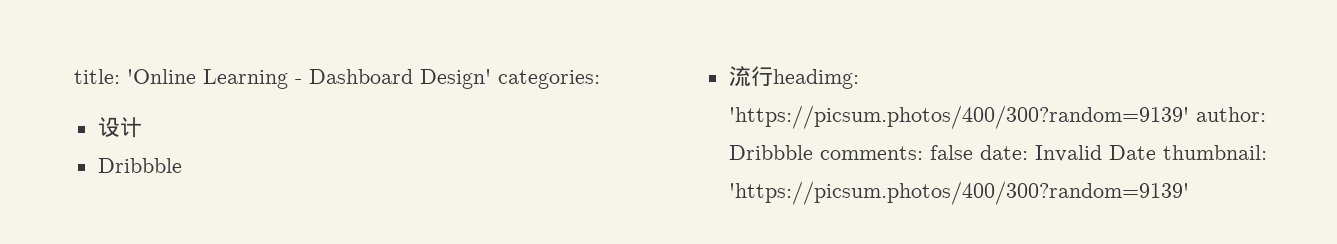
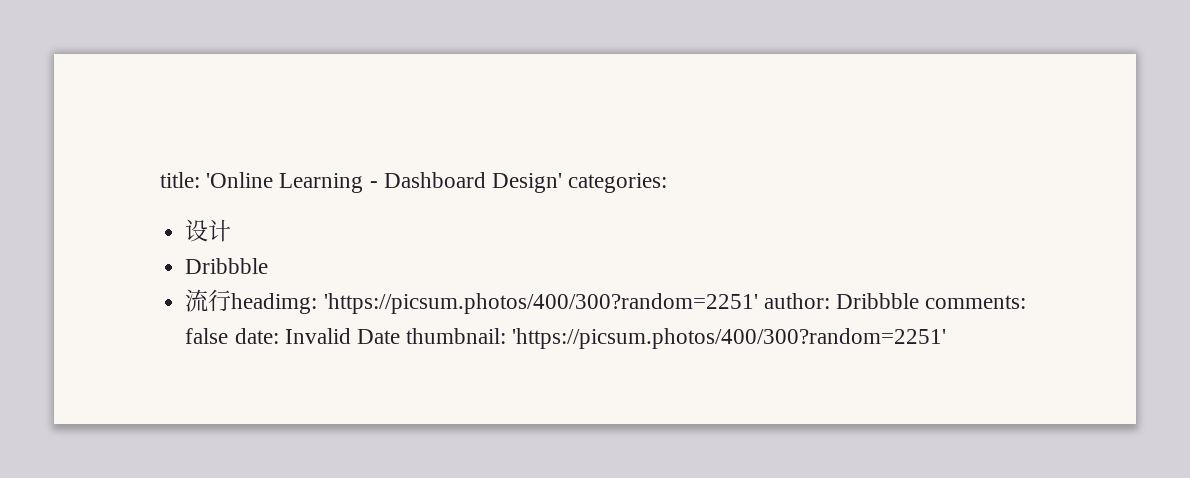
[728,105,1189,129] 'https://picsum.photos/400/300?random=9139' -> [323,293,758,314] 'https://picsum.photos/400/300?random=2251'
[728,181,1189,205] 'https://picsum.photos/400/300?random=9139' -> [512,328,947,349] 'https://picsum.photos/400/300?random=2251'

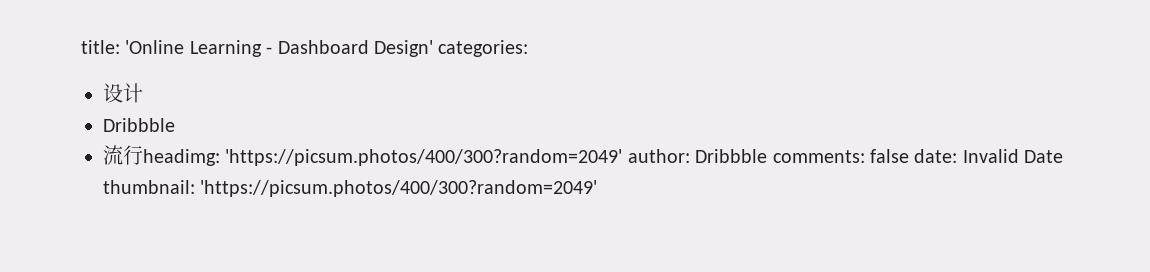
[323,293,758,314] 'https://picsum.photos/400/300?random=2251' -> [225,149,623,166] 'https://picsum.photos/400/300?random=2049'
[512,328,947,349] 'https://picsum.photos/400/300?random=2251' -> [200,180,598,197] 'https://picsum.photos/400/300?random=2049'

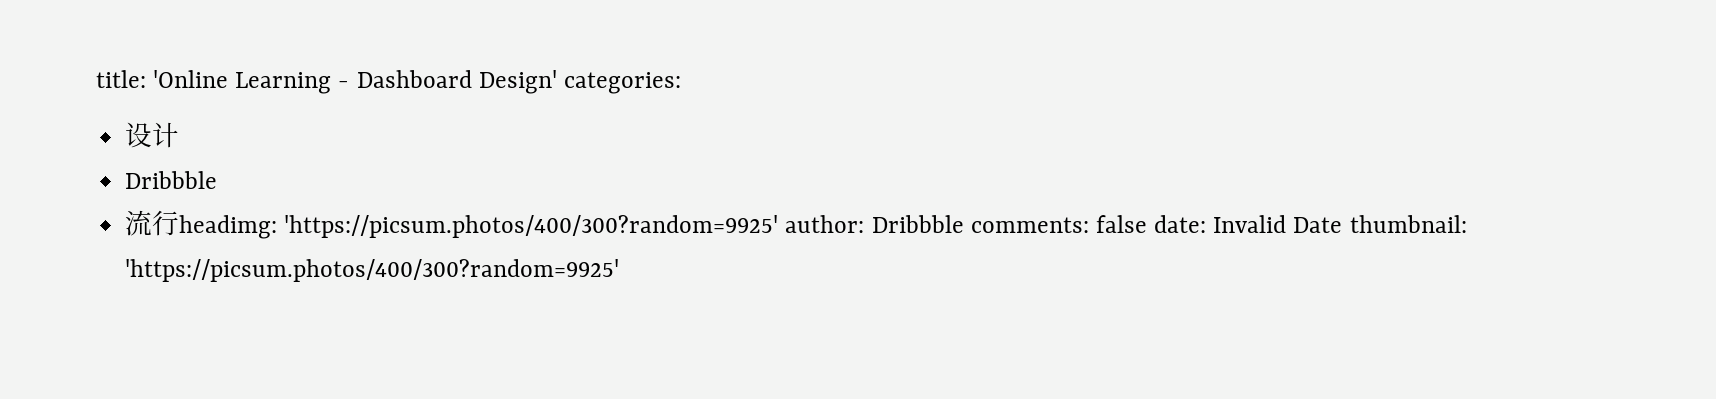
[225,149,623,166] 'https://picsum.photos/400/300?random=2049' -> [284,215,779,238] 'https://picsum.photos/400/300?random=9925'
[200,180,598,197] 'https://picsum.photos/400/300?random=2049' -> [125,259,620,282] 'https://picsum.photos/400/300?random=9925'

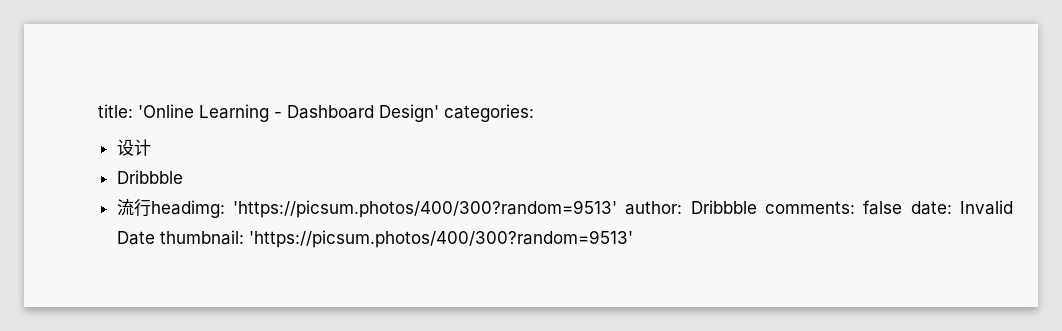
[284,215,779,238] 'https://picsum.photos/400/300?random=9925' -> [233,200,618,218] 'https://picsum.photos/400/300?random=9513'
[125,259,620,282] 'https://picsum.photos/400/300?random=9925' -> [248,230,633,248] 'https://picsum.photos/400/300?random=9513'

